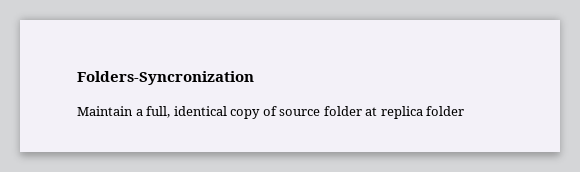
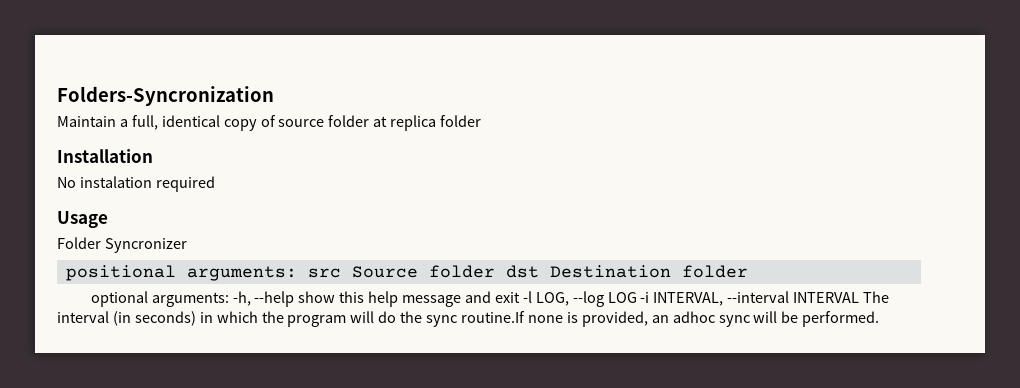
(465, 111) none -> [57,149,153,163] [57,176,215,192] [57,211,108,228] [57,237,187,253] [65,265,748,281] [90,291,890,307] [57,311,880,327] // Installation // No instalation required // Usage // Folder Syncronizer // positional arguments: src Source folder dst Destination folder // optional arguments: -h, --help show this help message and exit -l LOG, --log LOG -i INTERVAL, --interval INTERVAL The interval (in seconds) in which the program will do the sync routine.If none is provided, an adhoc sync will be performed.

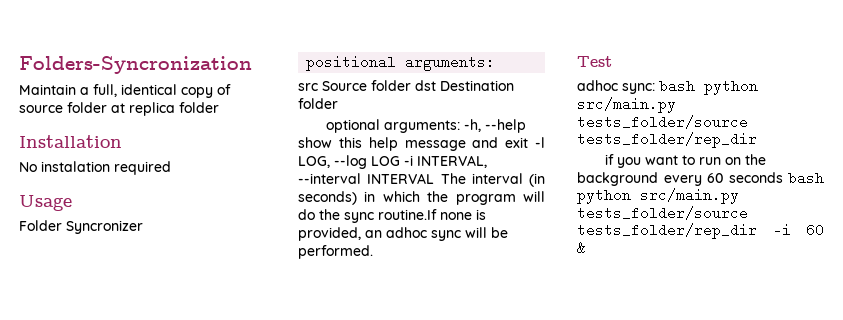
(297, 273) none -> (496, 63) //
(880, 319) none -> [577,56,612,67] [577,79,758,95] [577,97,676,113] [577,115,748,129] [577,132,757,148] [604,154,766,168] [577,171,824,186] [577,188,739,204] [577,206,748,220] [577,223,824,239] [577,241,586,255] // Test // adhoc sync: bash python src/main.py tests_folder/source tests_folder/rep_dir // if you want to run on the background every 60 seconds bash python src/main.py tests_folder/source tests_folder/rep_dir -i 60 &

